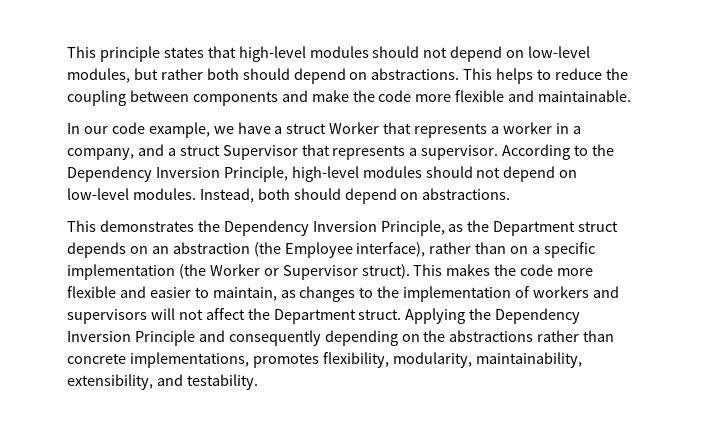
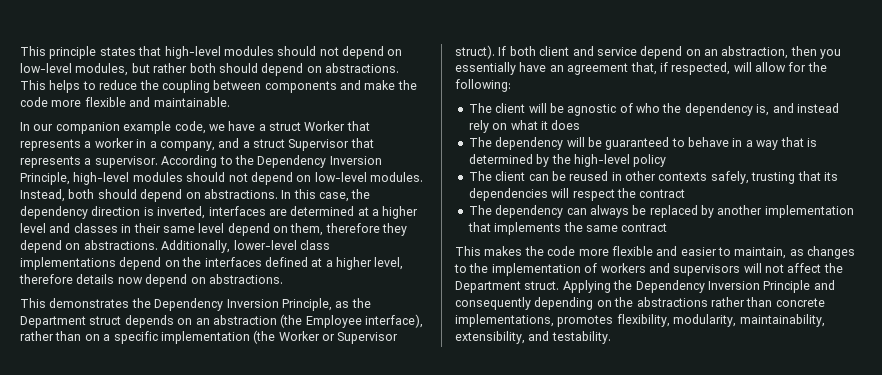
[111,122,210,138] code example, -> [55,121,206,134] companion example code,
(511, 194) none -> [281,189,371,202] [20,206,419,219] [20,223,408,236] [20,240,330,253] [20,257,404,270] [19,274,283,287] In this case, the dependency direction is inverted, interfaces are determined at a higher level and classes in their same level depend on them, therefore they depend on abstractions. Additionally, lower-level class implementations depend on the interfaces defined at a higher level, therefore details now depend on abstractions.
(410, 271) none -> [498,46,842,59] [455,62,827,75] [455,79,511,92] [468,103,839,116] [468,120,581,133] [468,137,817,150] [468,154,667,167] [468,171,838,184] [468,188,686,201] [468,205,854,218] [467,222,668,235] If both client and service depend on an abstraction, then you essentially have an agreement that, if respected, will allow for the following: // The client will be agnostic of who the dependency is, and instead rely on what it does // The dependency will be guaranteed to behave in a way that is determined by the high-level policy // The client can be reused in other contexts safely, trusting that its dependencies will respect the contract // The dependency can always be replaced by another implementation that implements the same contract //

